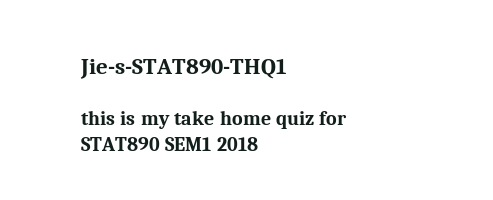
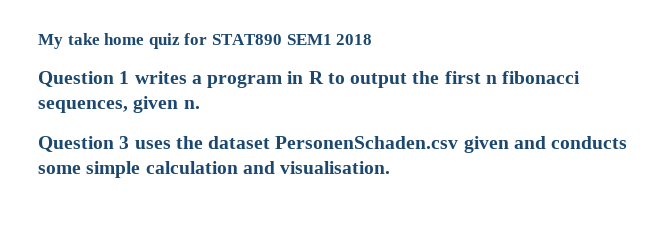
[80,58,287,79] [81,110,170,129] Jie-s-STAT890-THQ1 // this is my -> [38,34,63,49] My
(258, 144) none -> [38,71,581,88] [38,96,200,113] [38,136,628,153] [38,161,391,178] // Question 1 writes a program in R to output the first n fibonacci sequences, given n. // Question 3 uses the dataset PersonenSchaden.csv given and conducts some simple calculation and visualisation.

